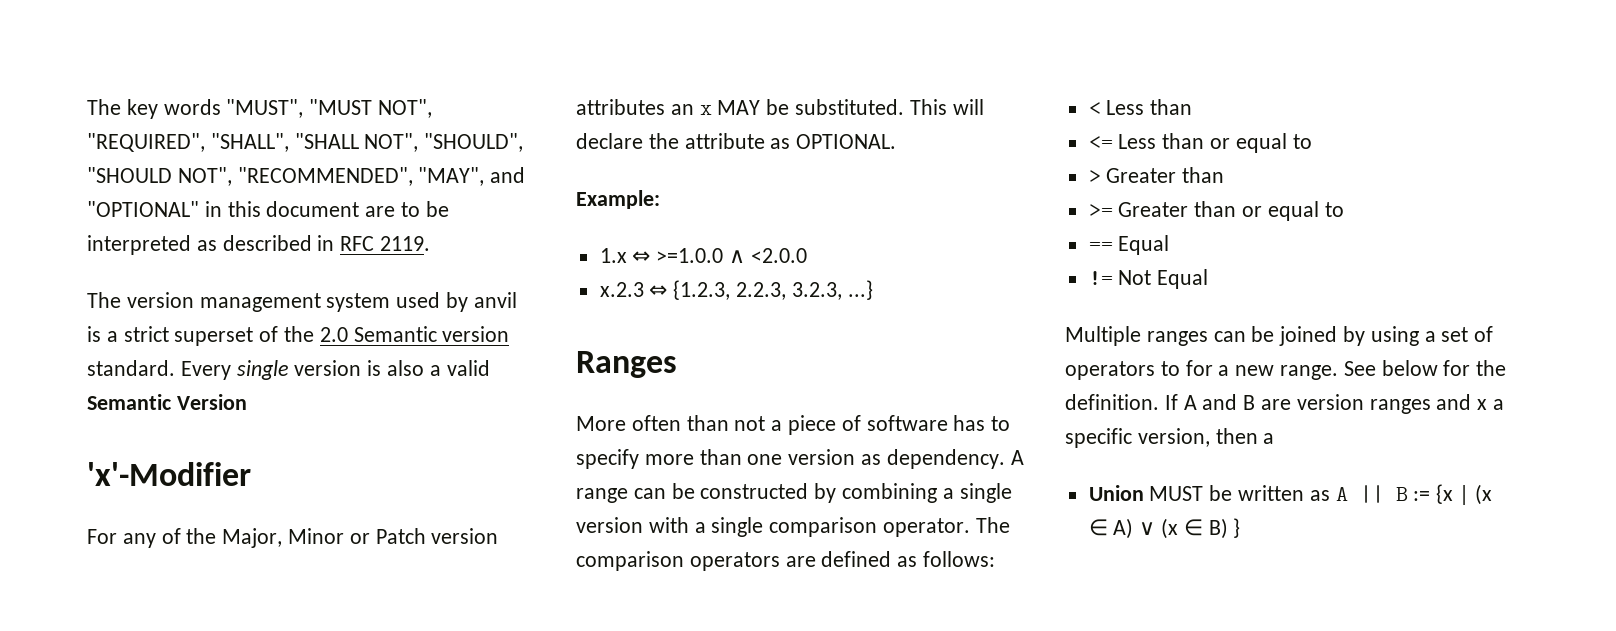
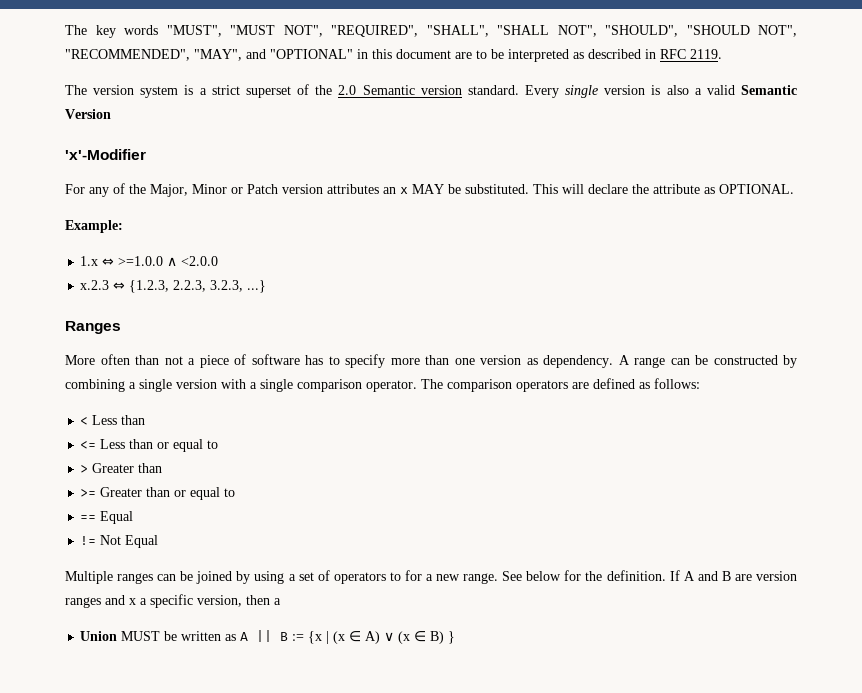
[199,292,517,312] management system used by anvil -> [140,86,179,98] system

